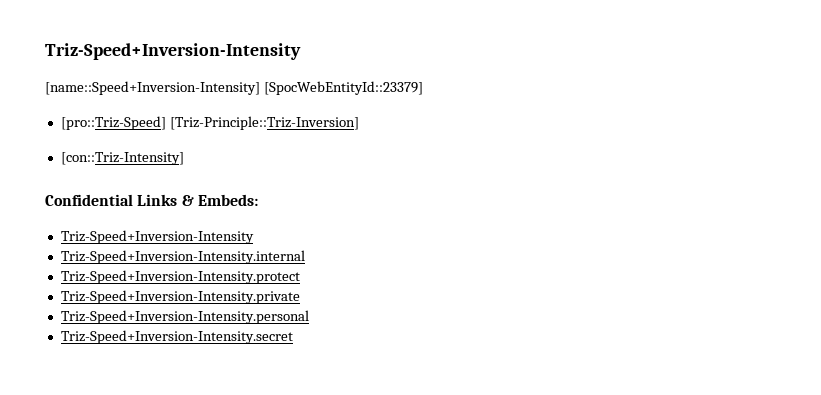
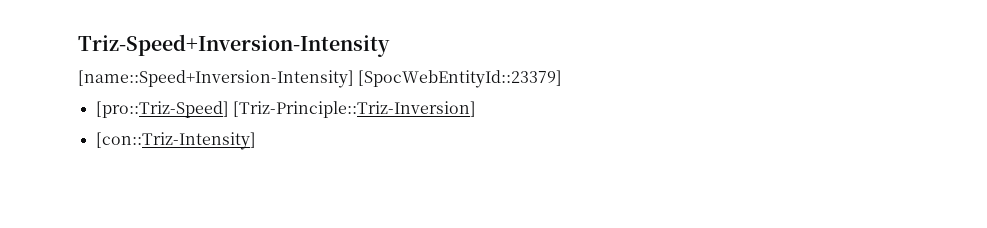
[45,194,258,206] [60,230,254,244] [60,250,305,264] [60,270,300,284] [60,290,300,304] [60,310,309,324] [60,330,293,344] // Confidential Links & Embeds: // Triz-Speed+Inversion-Intensity // Triz-Speed+Inversion-Intensity.internal // Triz-Speed+Inversion-Intensity.protect // Triz-Speed+Inversion-Intensity.private // Triz-Speed+Inversion-Intensity.personal // Triz-Speed+Inversion-Intensity.secret -> (256, 141) none

